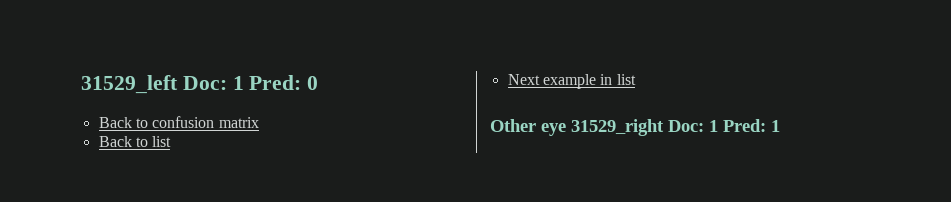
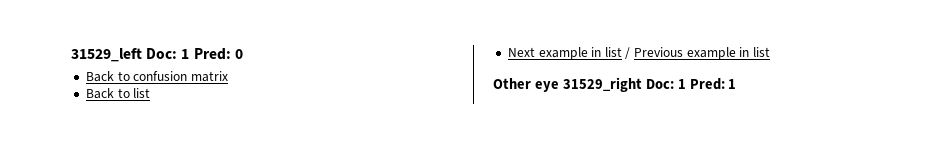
(636, 79) none -> [625,47,771,60] / Previous example in list

